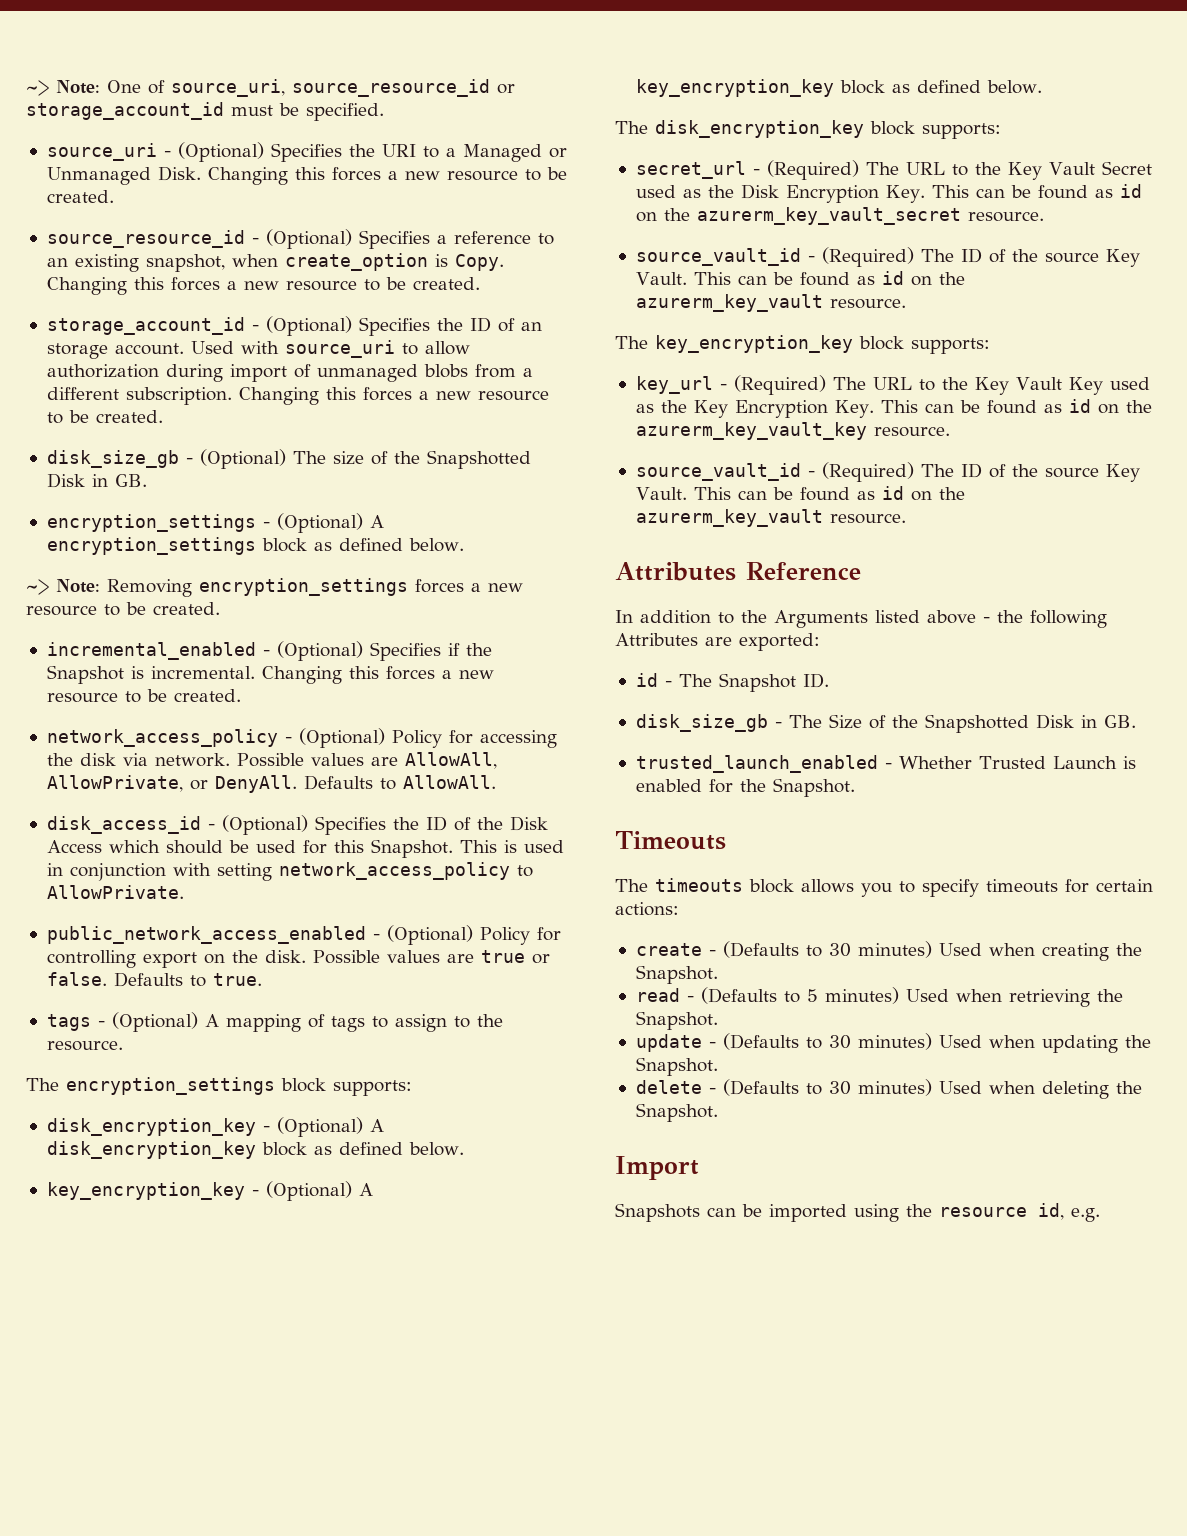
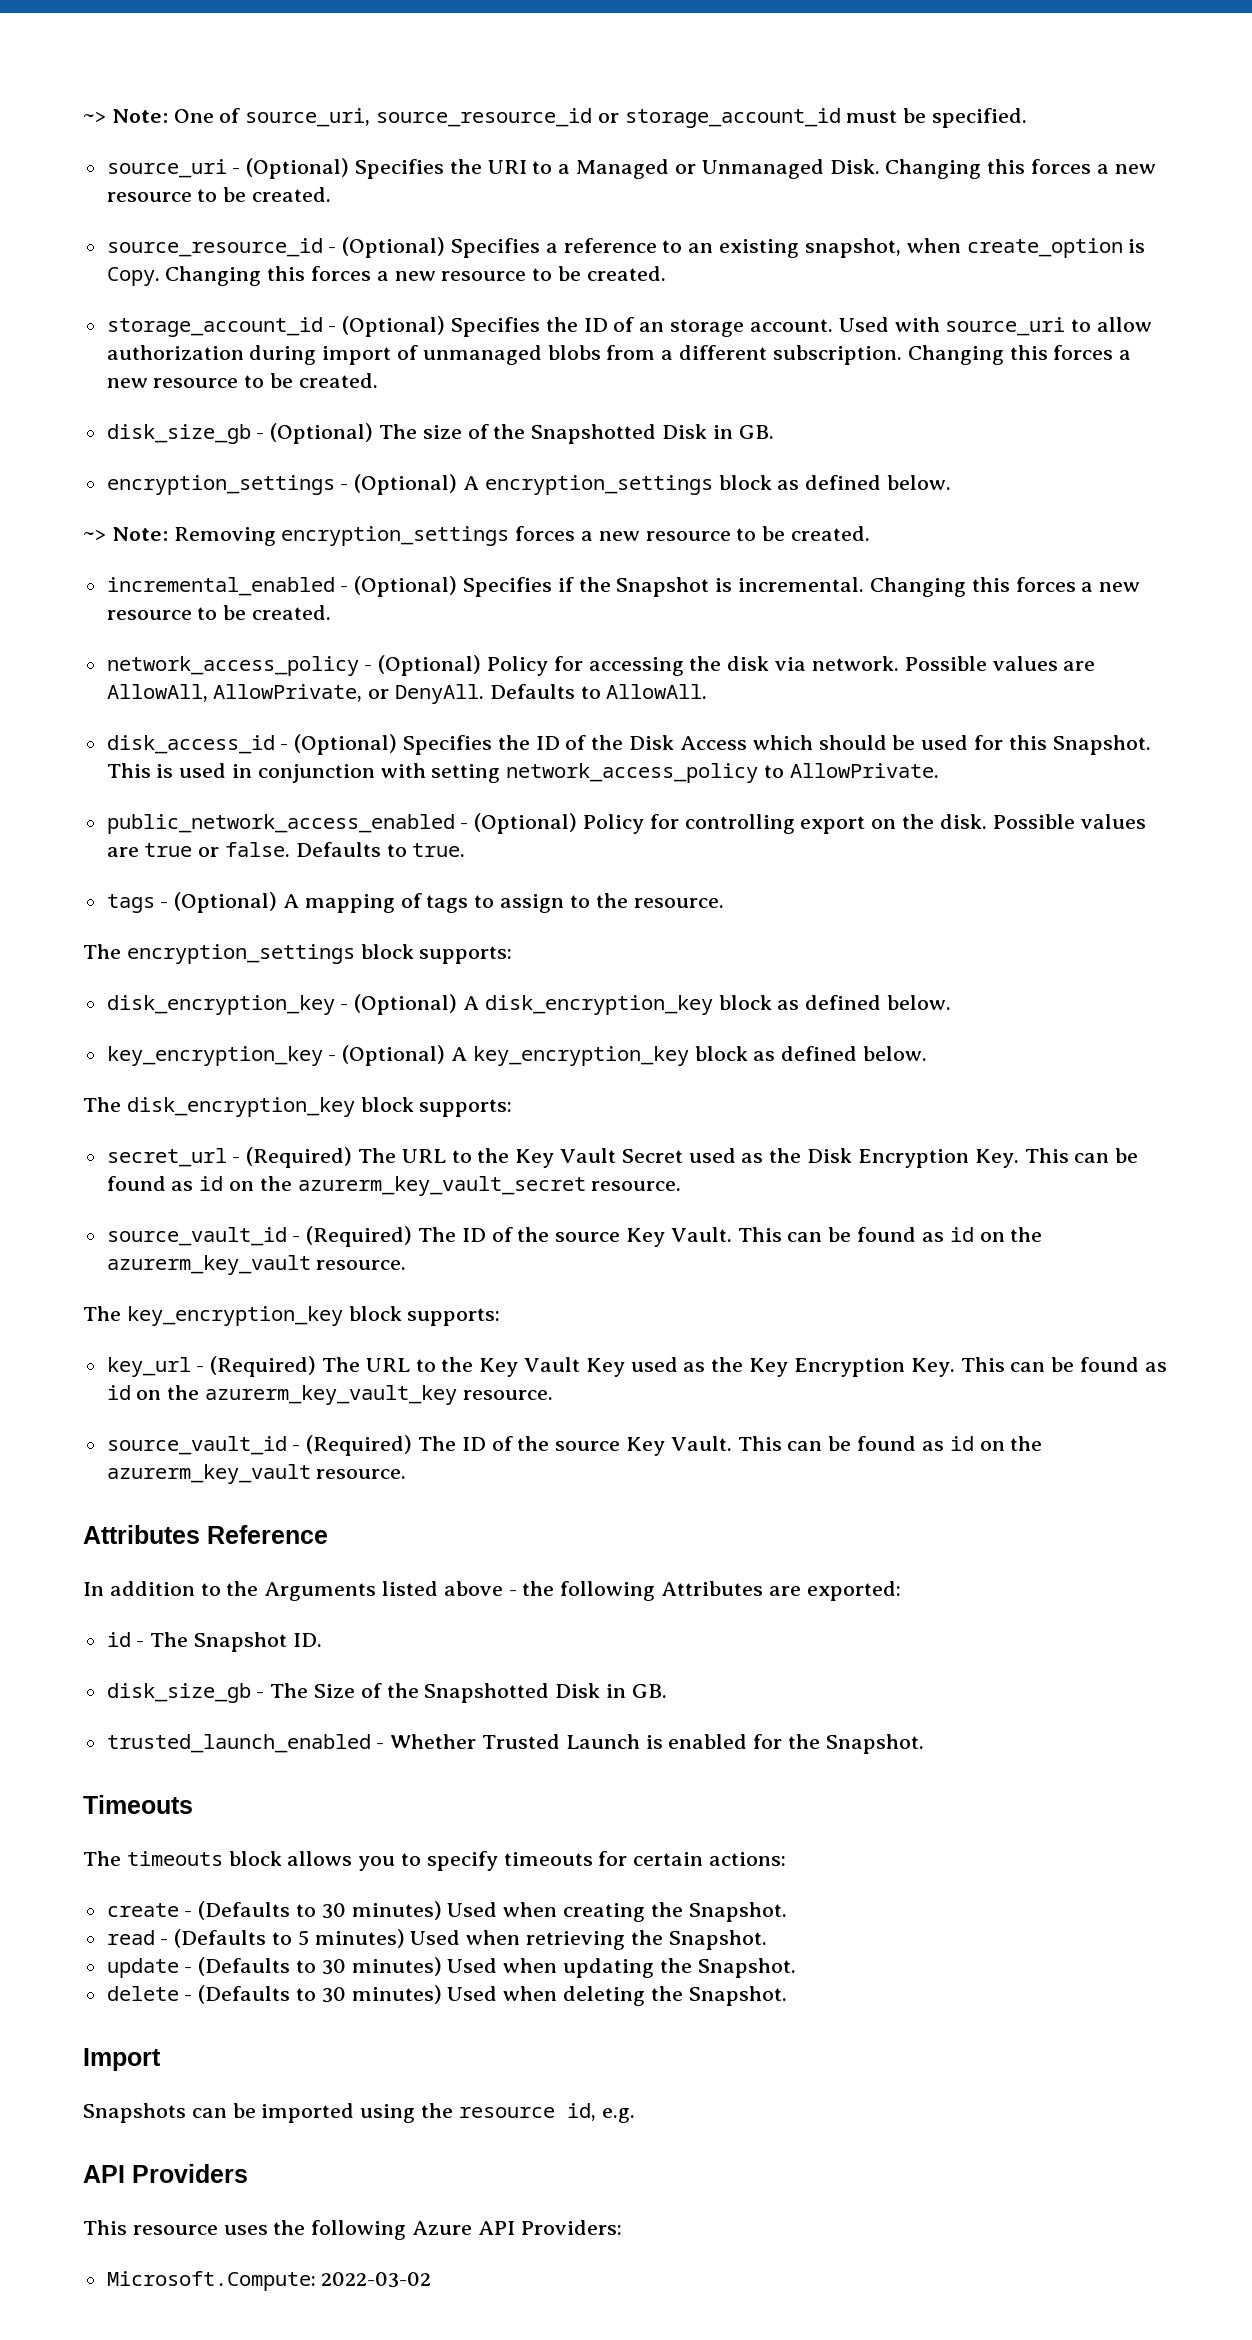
(1100, 1215) none -> [83,2164,248,2183] [83,2220,622,2240] [106,2271,432,2291] // API Providers // This resource uses the following Azure API Providers: // Microsoft.Compute: 2022-03-02

